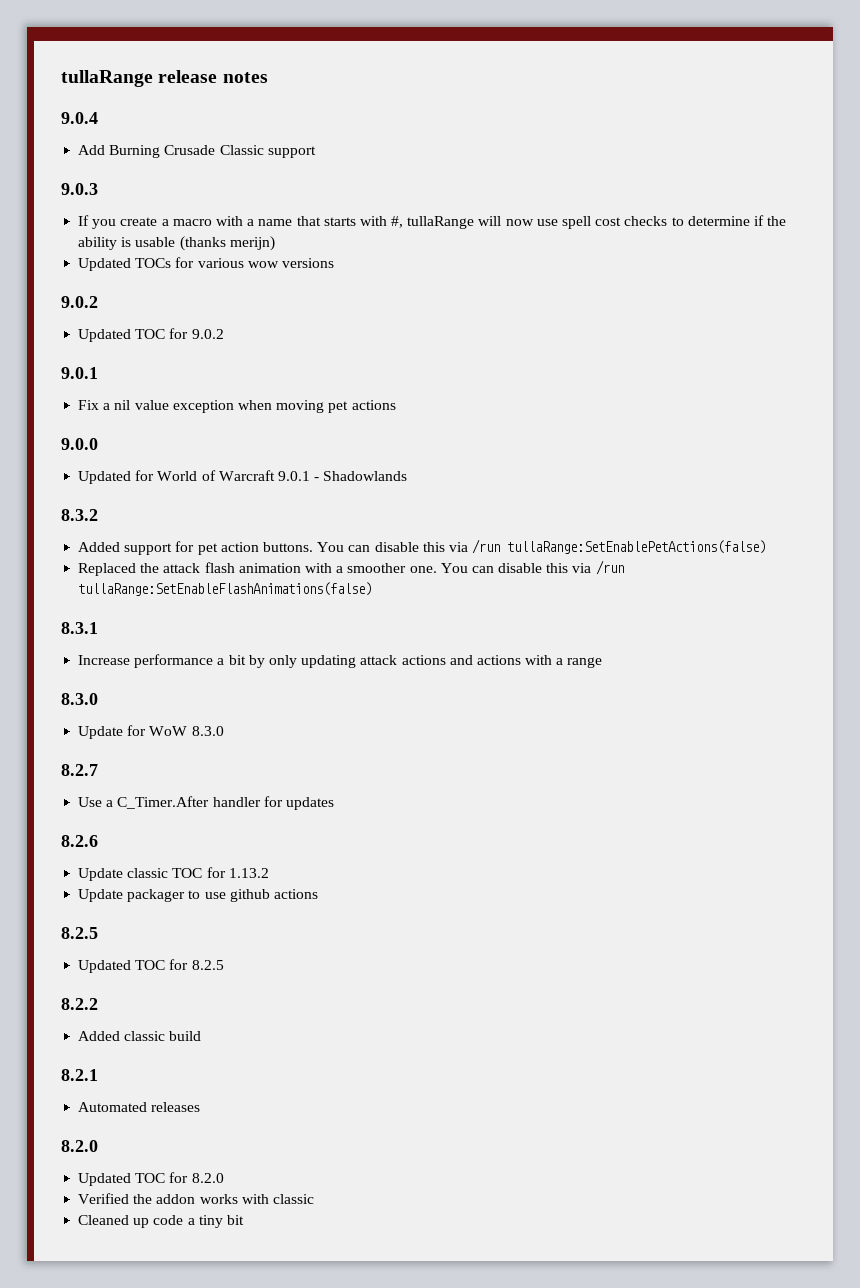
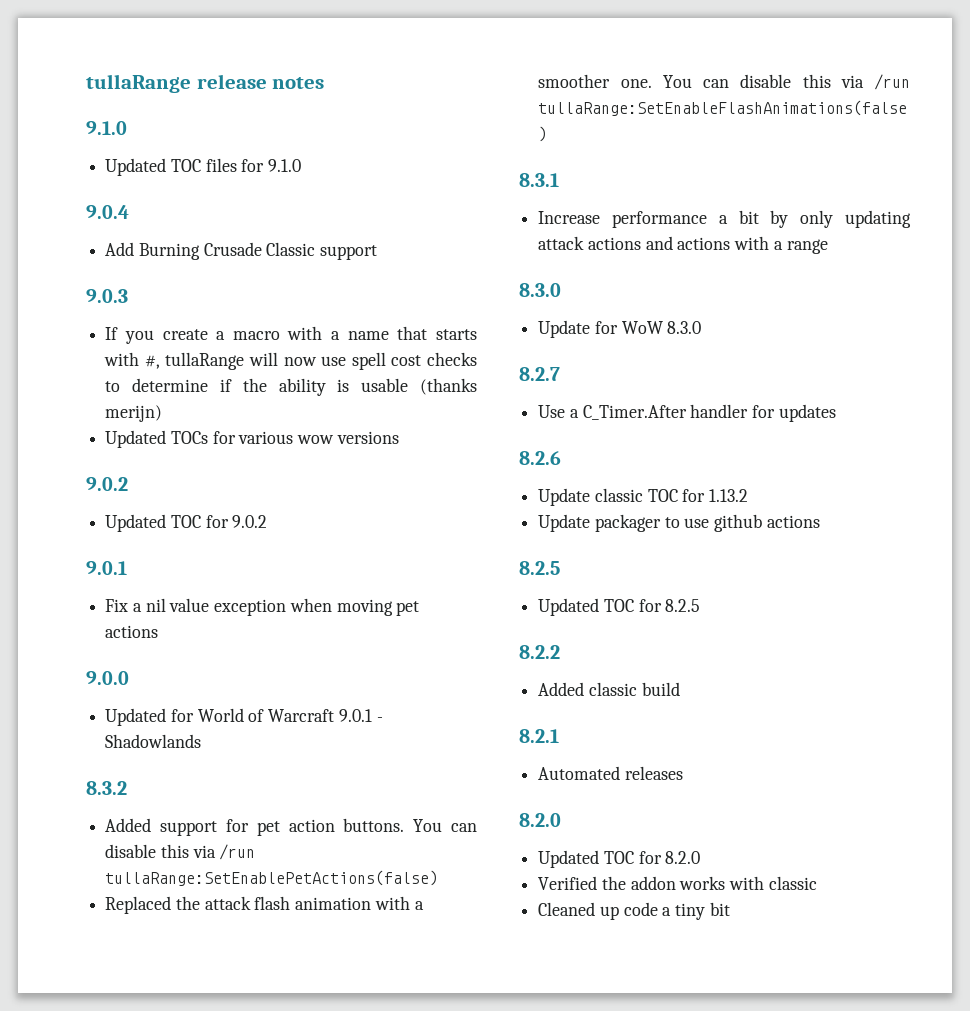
(268, 77) none -> [86,121,127,135] [105,158,302,176] // 9.1.0 // Updated TOC files for 9.1.0

